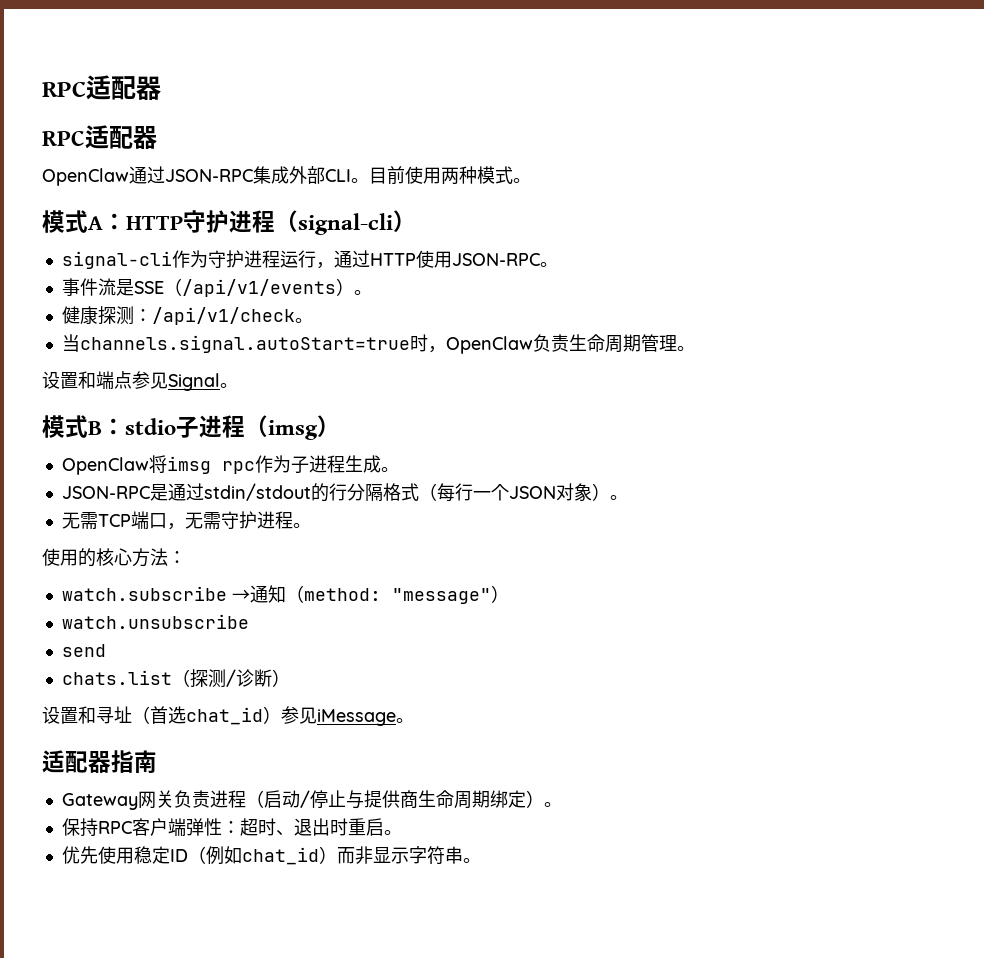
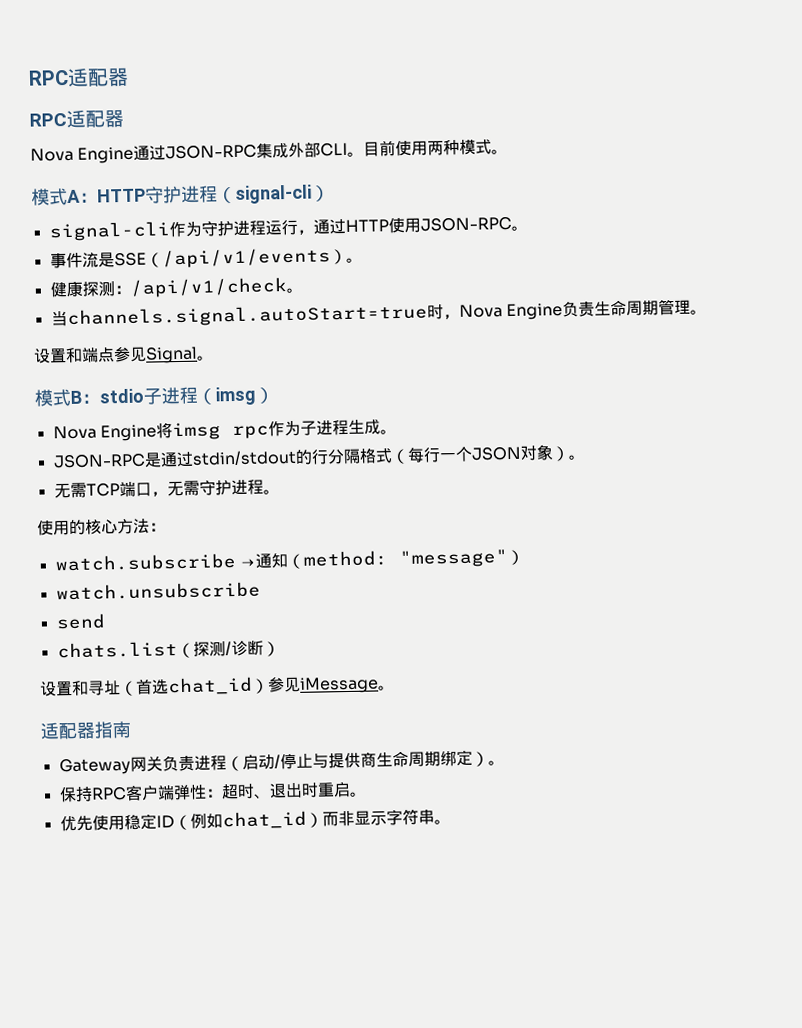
[42,168,129,186] OpenClaw -> [30,146,135,164] Nova Engine
[445,336,533,354] OpenClaw -> [458,303,563,321] Nova Engine
[61,457,149,475] OpenClaw -> [52,424,157,442] Nova Engine

